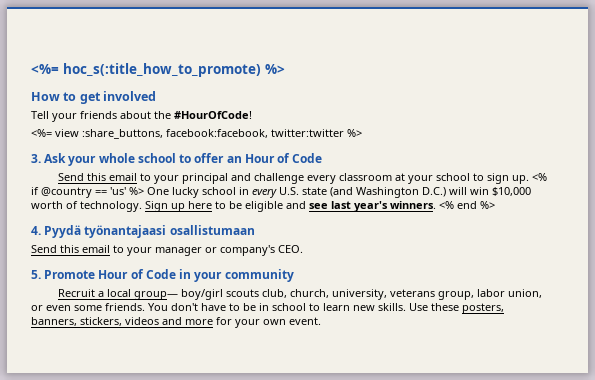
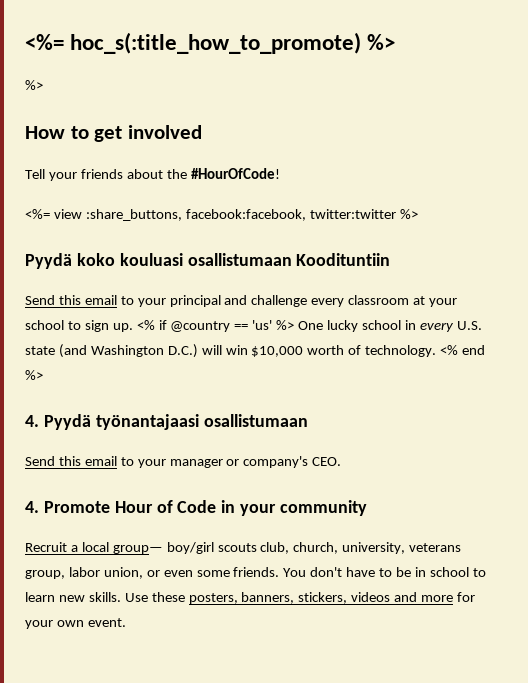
(285, 69) none -> [25,80,43,90] // %>
[31,153,323,166] 3. Ask your whole school to offer an Hour of Code -> [25,253,391,269] Pyydä koko kouluasi osallistumaan Koodituntiin
[145,201,436,212] Sign up here to be eligible and see last year's winners. -> (437, 351) none
[31,270,41,279] 5. -> [25,501,39,513] 4.

